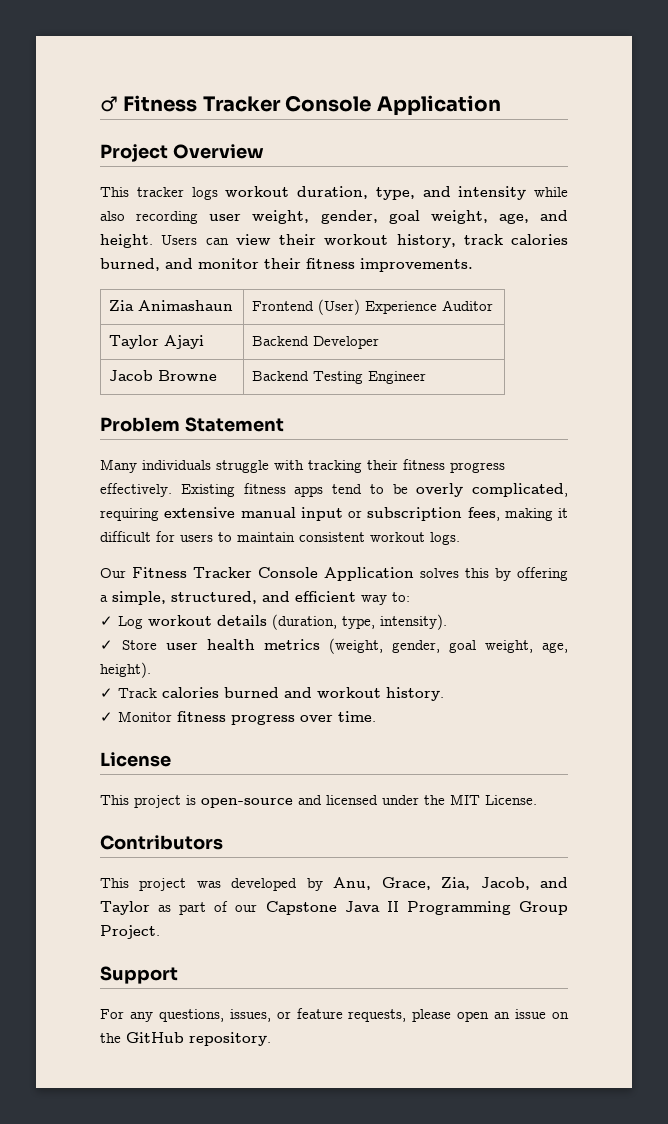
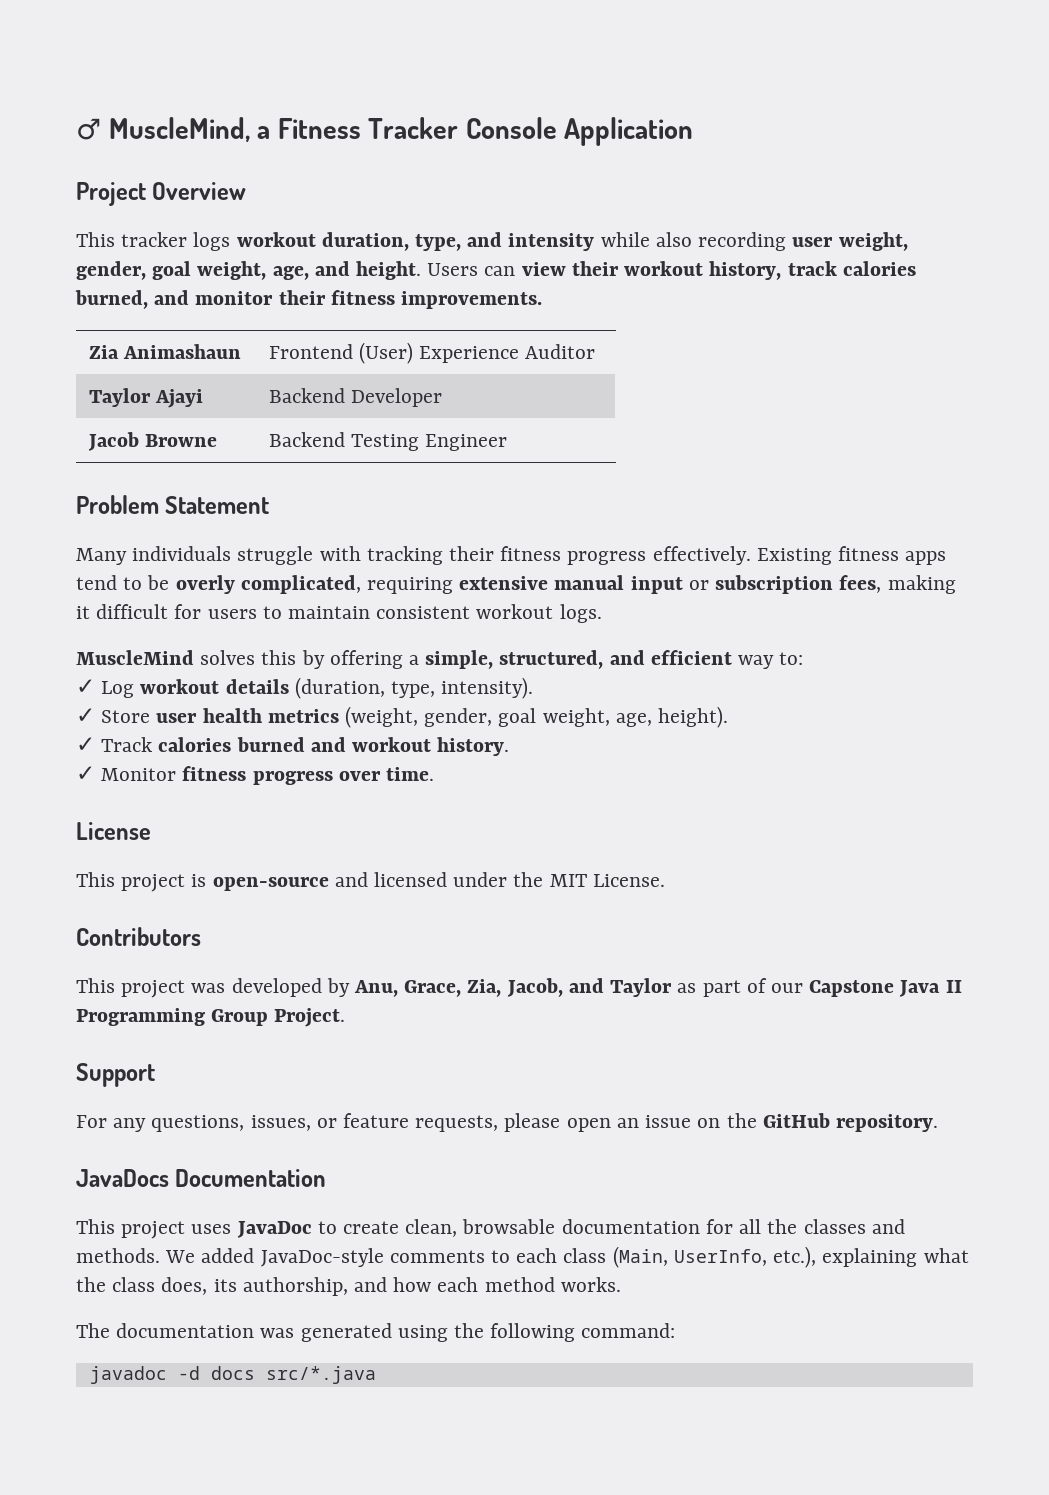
(118, 104) none -> [108,117,271,142] MuscleMind, a
[100,567,414,581] Our Fitness Tracker Console Application -> [76,650,194,665] MuscleMind
(271, 1039) none -> [76,1169,327,1187] [76,1219,905,1239] [76,1246,969,1268] [76,1277,621,1296] [76,1323,676,1342] [89,1366,376,1384] // JavaDocs Documentation // This project uses JavaDoc to create clean, browsable documentation for all the classes and methods. We added JavaDoc-style comments to each class (Main, UserInfo, etc.), explaining what the class does, its authorship, and how each method works. // The documentation was generated using the following command: // javadoc -d docs src/*.java

